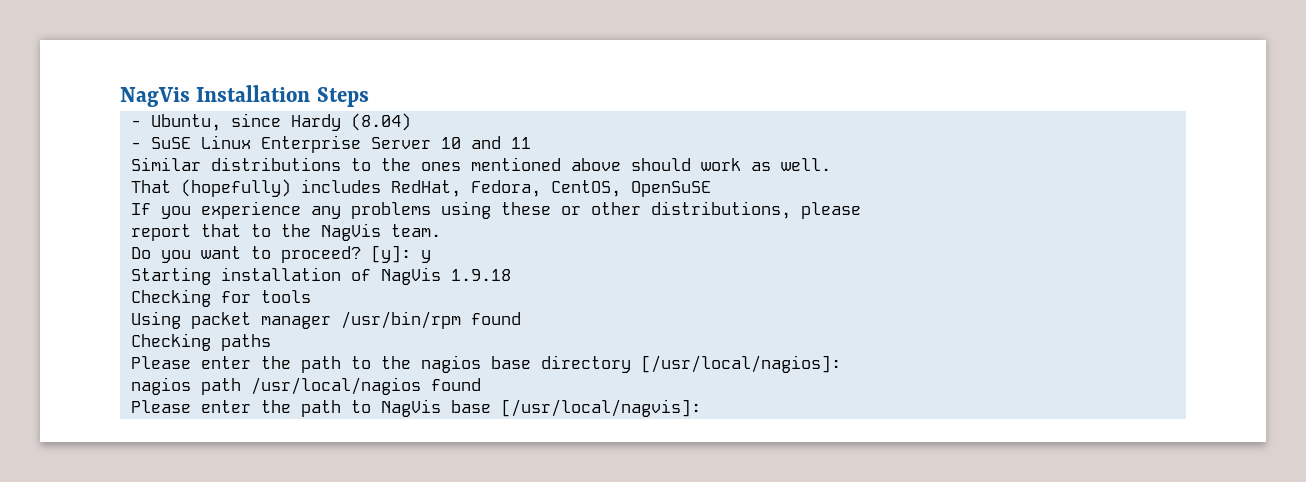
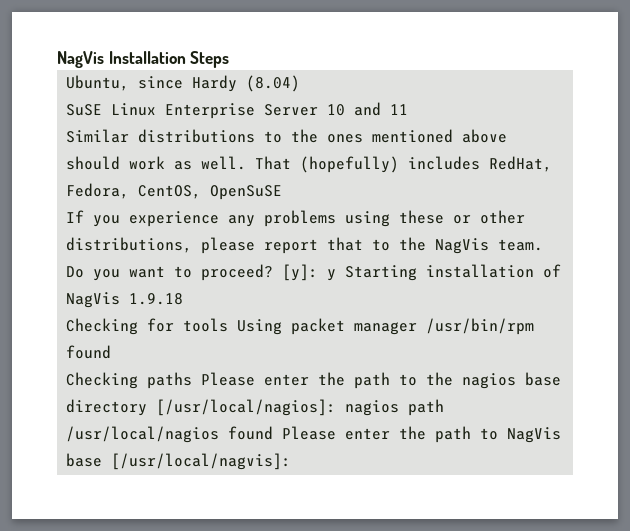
[130,120,141,127] - -> (230, 59) none
[130,142,141,149] - -> (300, 83) none
(831, 164) // -> (246, 163) none
(861, 210) // -> (255, 245) none
(431, 256) // -> (336, 275) none
(311, 296) // -> (228, 325) none
(271, 342) // -> (192, 380) none
(841, 364) // -> (336, 407) none
(481, 384) // -> (273, 433) none

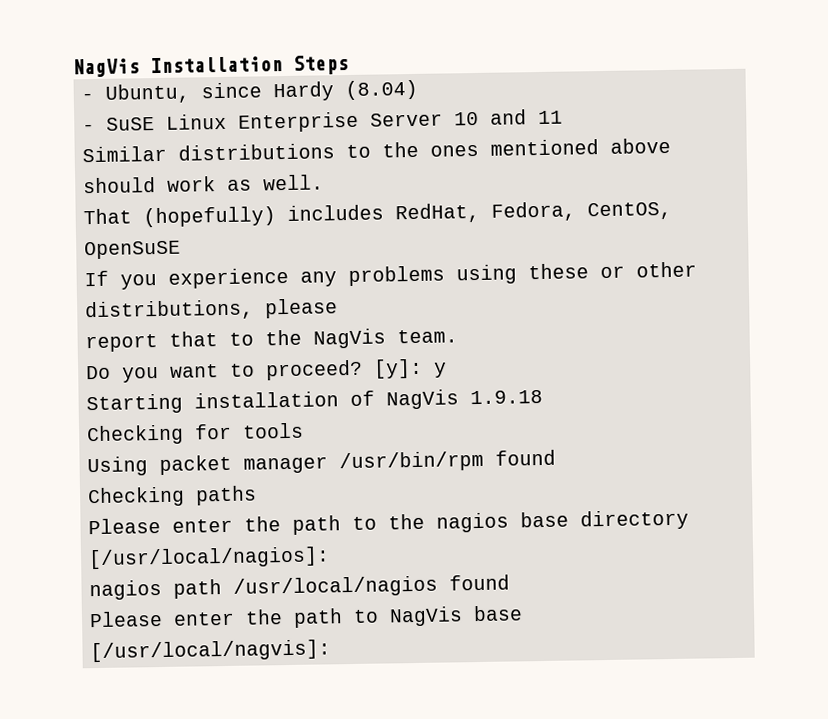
(230, 59) none -> [81,92,95,101] -
(300, 83) none -> [82,123,96,132] -
(246, 163) none -> (325, 182) //
(255, 245) none -> (339, 308) //
(336, 275) none -> (448, 370) //
(228, 325) none -> (305, 430) //
(192, 380) none -> (258, 495) //
(336, 407) none -> (331, 558) //
(273, 433) none -> (511, 582) //

